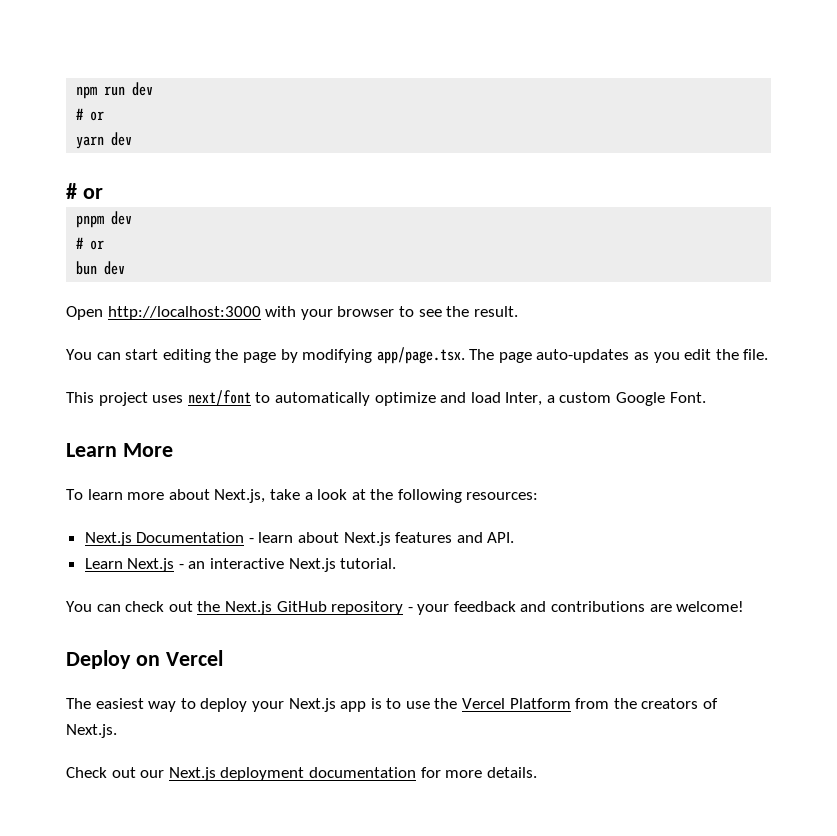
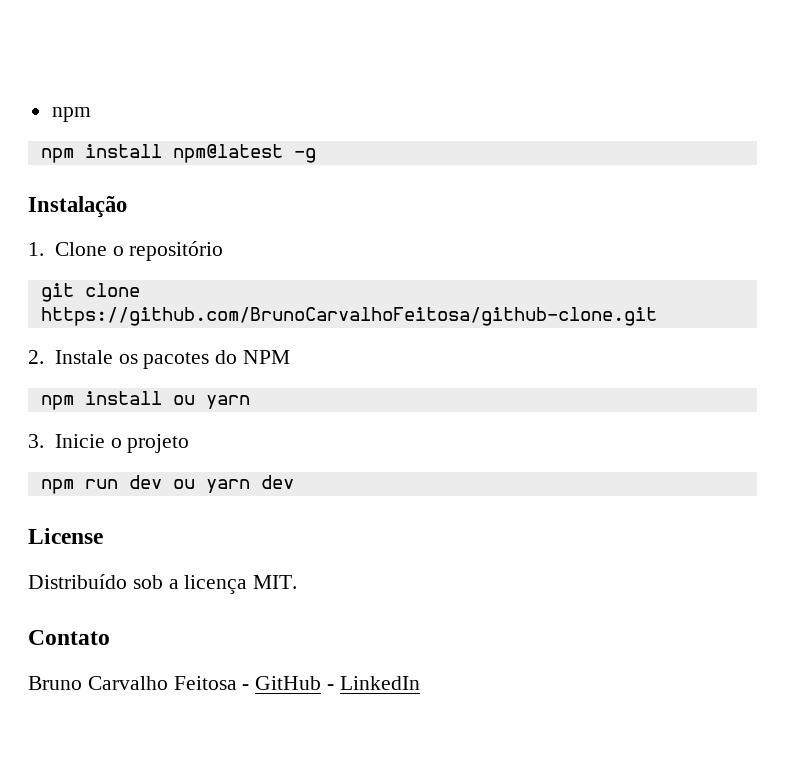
[76,86,98,99] npm -> [51,107,91,122] [40,144,316,163] [28,196,127,218] [28,241,224,261] [40,283,140,302] [40,307,657,326] [28,350,290,369] [40,391,250,410] [28,434,190,453] [40,479,74,494] npm // npm install npm@latest -g // Instalação // 1. Clone o repositório // git clone https://github.com/BrunoCarvalhoFeitosa/github-clone.git // 2. Instale os pacotes do NPM // npm install ou yarn // 3. Inicie o projeto // npm
[76,108,105,121] // # or // -> [172,479,195,489] ou
[66,183,103,199] [76,211,133,228] [76,237,105,250] [76,261,126,275] [66,306,518,320] [66,347,769,364] [66,390,706,406] [66,443,173,457] [66,489,539,503] [84,532,515,546] [84,558,397,572] [66,601,745,615] [66,650,223,669] [66,698,719,712] [66,724,117,738] [66,767,537,781] # or // pnpm dev // # or // bun dev // Open http://localhost:3000 with your browser to see the result. // You can start editing the page by modifying app/page.tsx. The page auto-updates as you edit the file. // This project uses next/font to automatically optimize and load Inter, a custom Google Font. // Learn More // To learn more about Next.js, take a look at the following resources: // Next.js Documentation - learn about Next.js features and API. // Learn Next.js - an interactive Next.js tutorial. // You can check out the Next.js GitHub repository - your feedback and contributions are welcome! // Deploy on Vercel // The easiest way to deploy your Next.js app is to use the Vercel Platform from the creators of Next.js. // Check out our Next.js deployment documentation for more details. -> [28,528,103,544] [28,574,298,594] [28,630,110,645] [28,676,420,690] License // Distribuído sob a licença MIT. // Contato // Bruno Carvalho Feitosa - GitHub - LinkedIn

